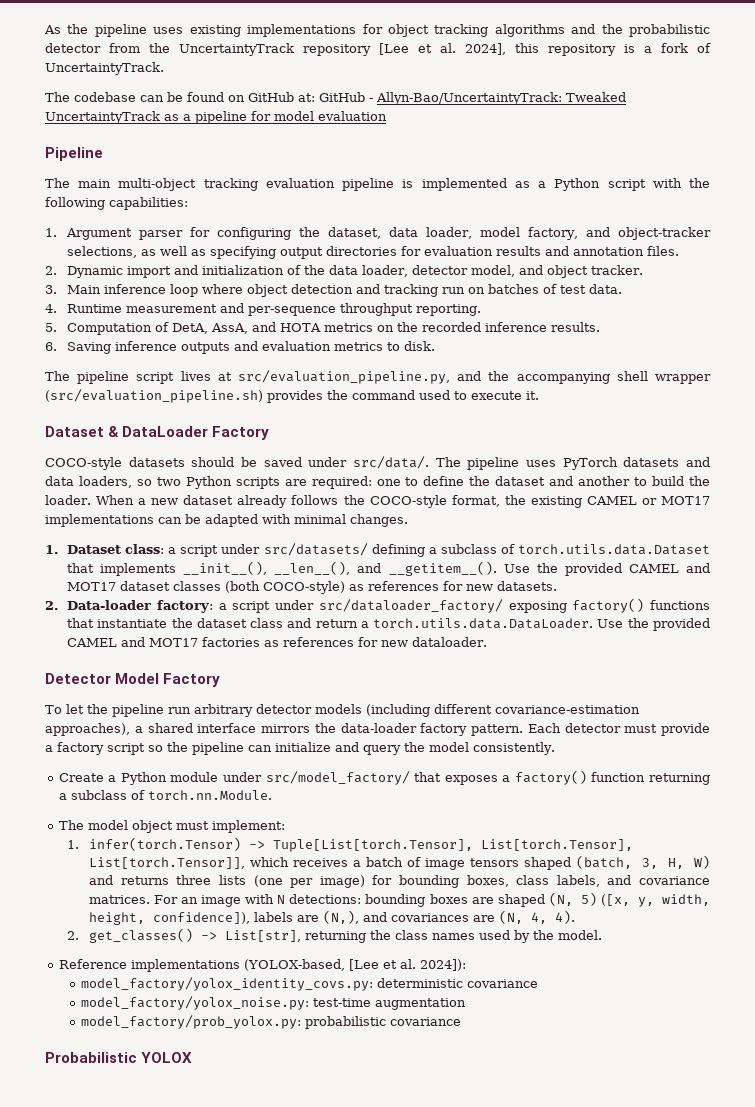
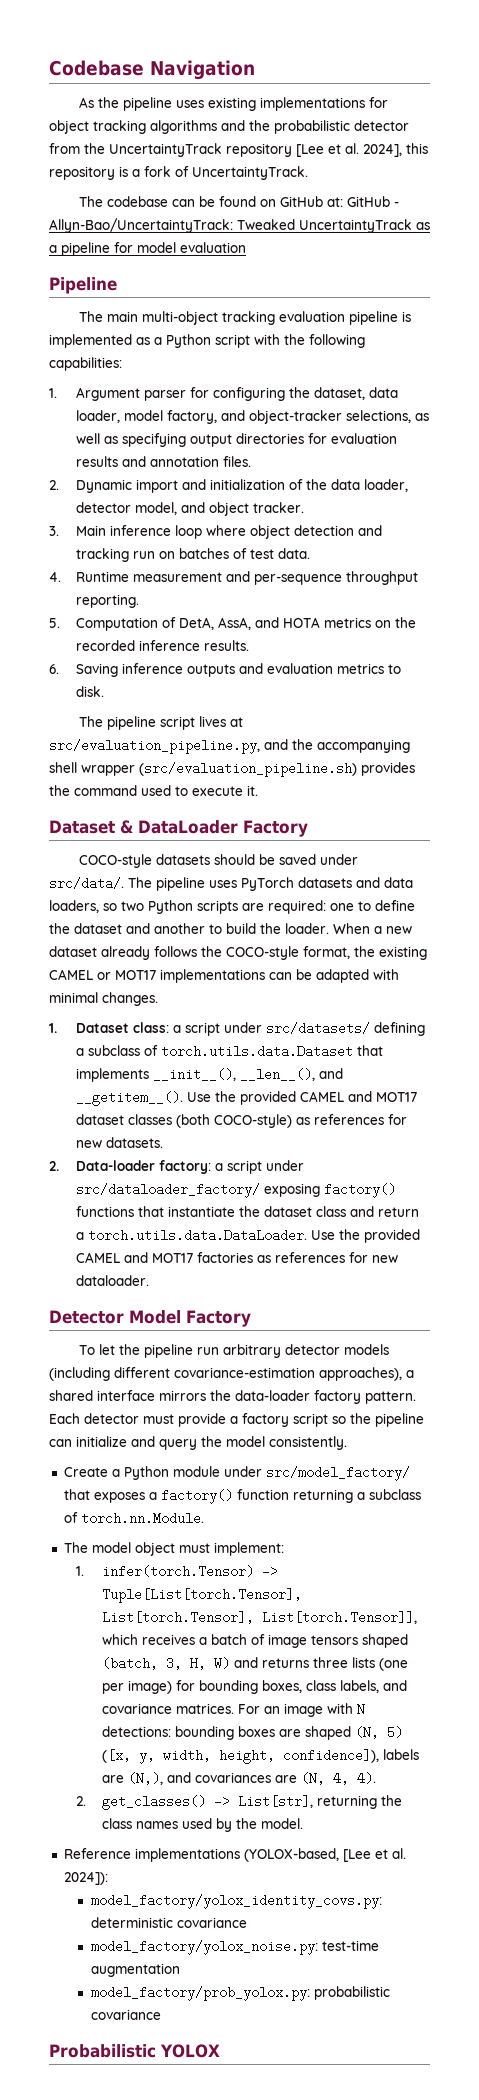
(44, 29) none -> [49,60,255,80] Codebase Navigation //

